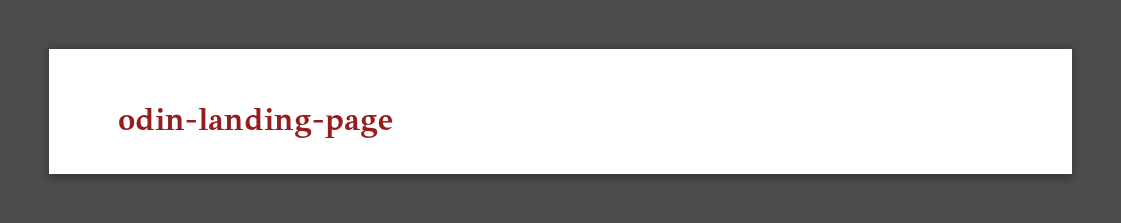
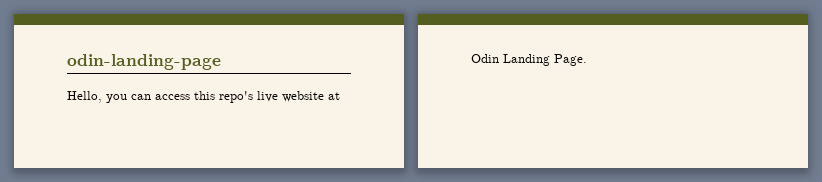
(393, 123) none -> [67,91,340,103] [471,54,587,66] // Hello, you can access this repo's live website at Odin Landing Page.

